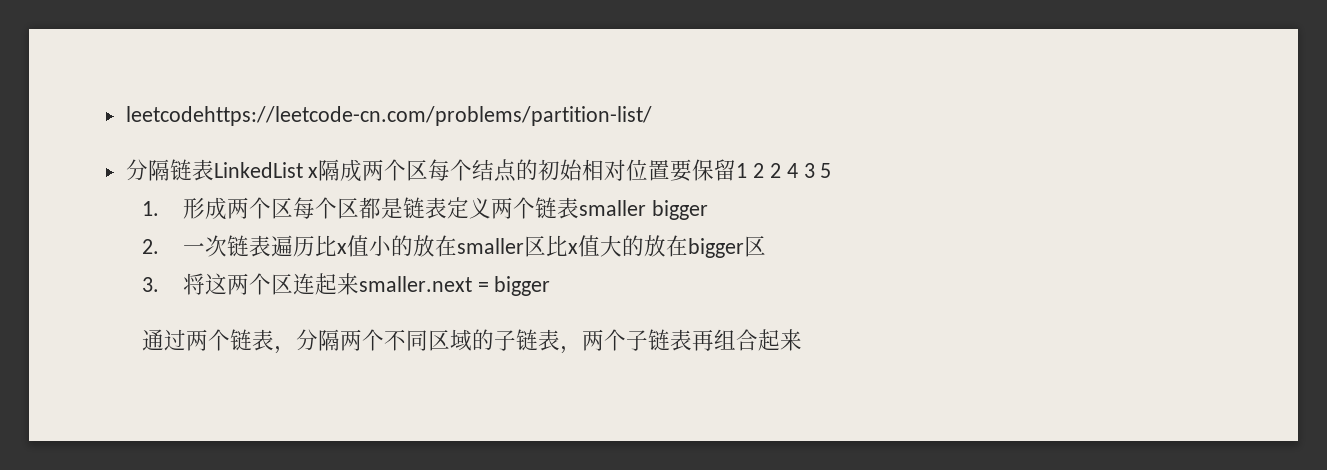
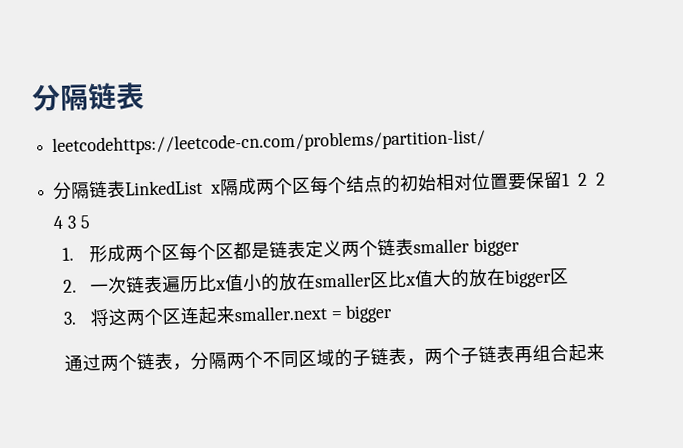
(125, 116) none -> [32,82,145,112] 分隔链表 //

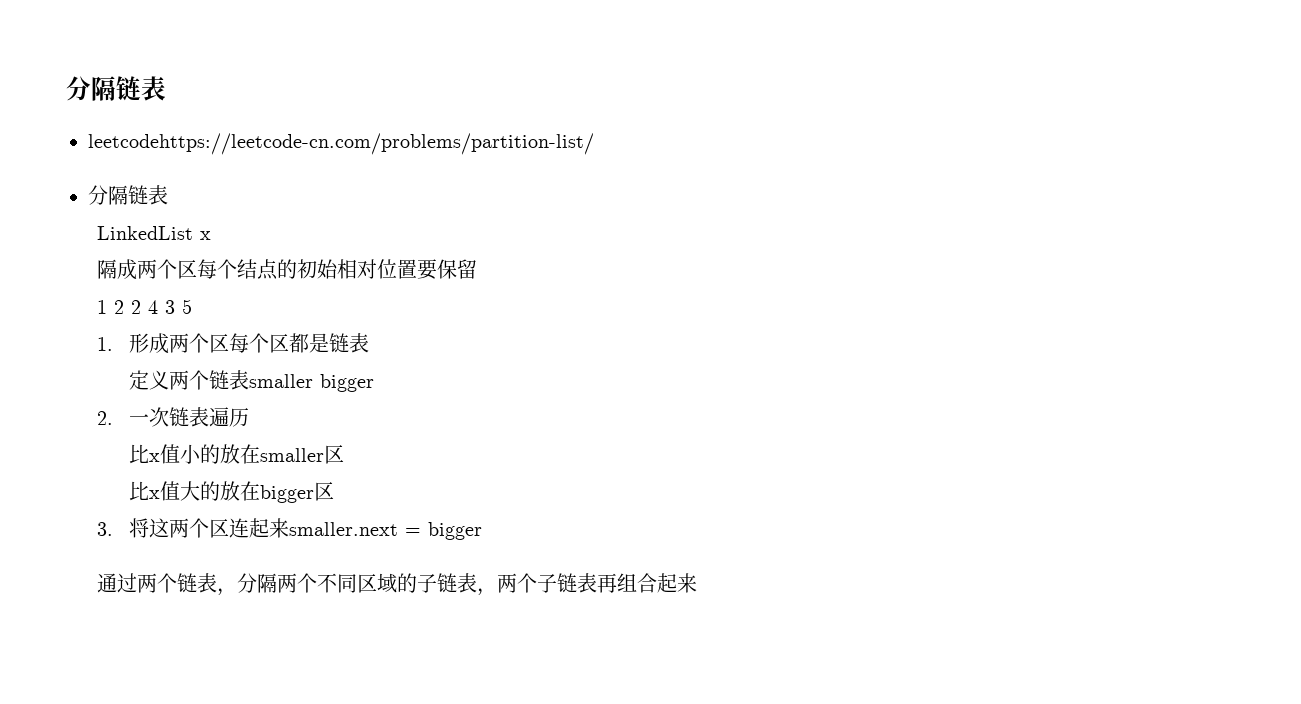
(127, 189) none -> (168, 195) //
(222, 189) none -> (212, 235) //
(564, 180) none -> (478, 269) //
(306, 249) none -> (369, 343) //
(199, 284) none -> (249, 417) //
(389, 280) none -> (344, 454) //

